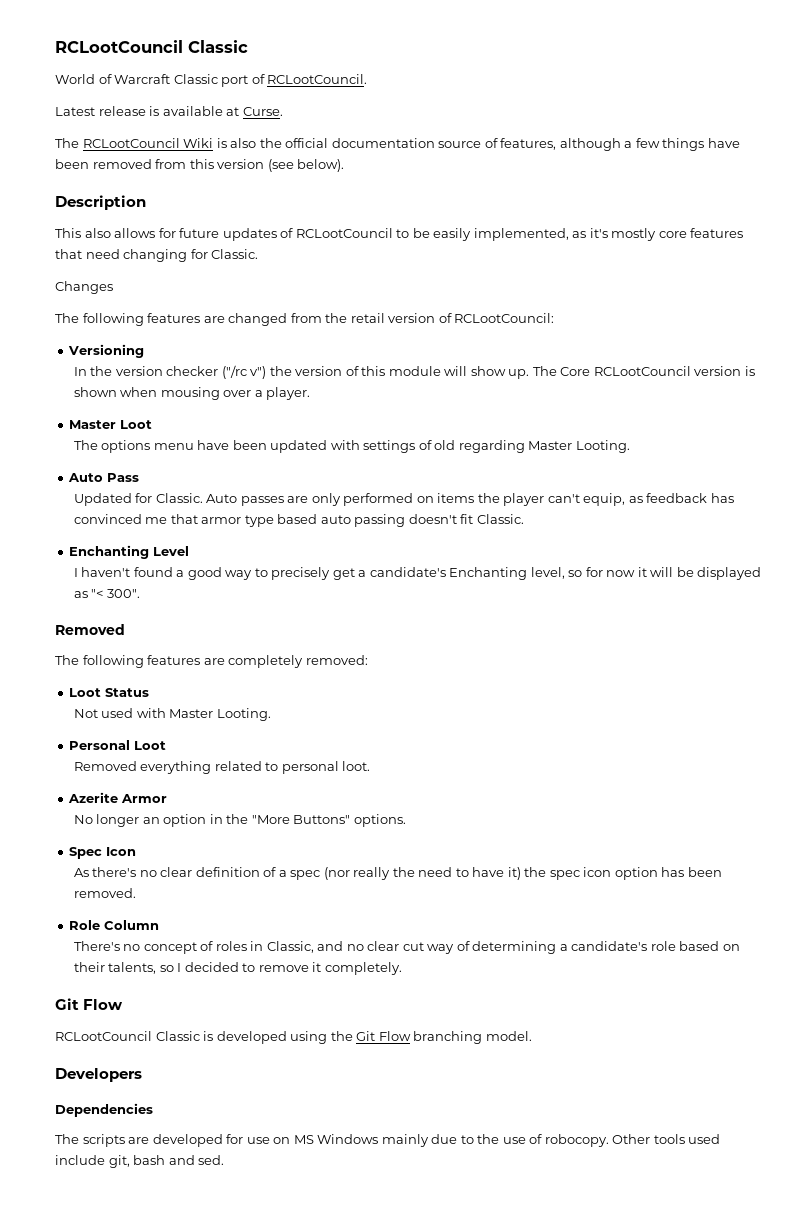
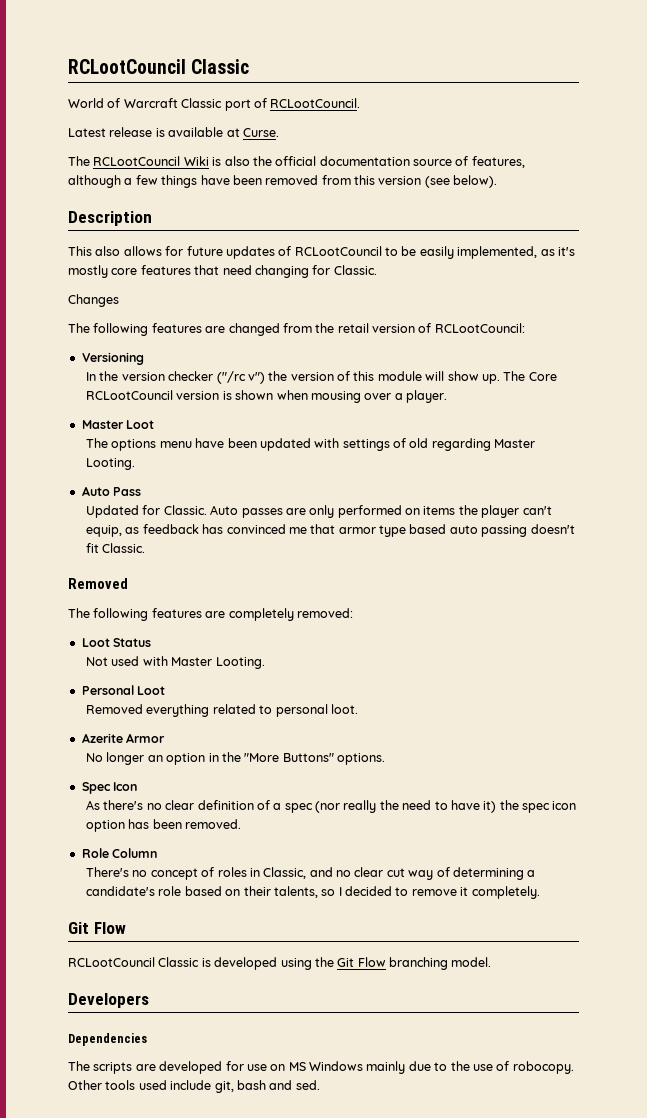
[69,545,189,559] [73,567,762,580] [73,589,140,598] // Enchanting Level // I haven't found a good way to precisely get a candidate's Enchanting level, so for now it will be displayed as "< 300". -> (146, 548) none

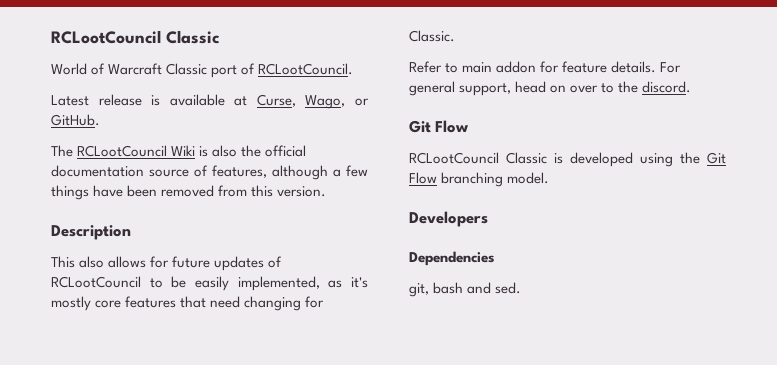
[242,128,279,137] Curse. -> [256,94,370,109] [51,114,100,126] Curse, Wago, or GitHub.
[378,175,498,188] version (see below). -> [277,186,327,197] version.
[68,294,119,307] [68,323,525,336] [81,352,144,365] [85,371,557,384] [85,390,447,403] [81,420,155,429] [85,438,536,451] [85,458,135,470] [81,486,142,496] [85,505,552,518] [85,524,575,537] [85,543,146,553] [68,578,128,589] [68,608,353,621] [81,638,152,647] [85,656,265,669] [81,685,166,695] [85,704,358,717] [81,733,166,743] [85,752,385,765] [81,782,138,794] [85,800,577,813] [85,819,242,832] [81,848,158,858] [85,867,536,880] [85,886,540,899] Changes // The following features are changed from the retail version of RCLootCouncil: // Versioning // In the version checker ("/rc v") the version of this module will show up. The Core RCLootCouncil version is shown when mousing over a player. // Master Loot // The options menu have been updated with settings of old regarding Master Looting. // Auto Pass // Updated for Classic. Auto passes are only performed on items the player can't equip, as feedback has convinced me that armor type based auto passing doesn't fit Classic. // Removed // The following features are completely removed: // Loot Status // Not used with Master Looting. // Personal Loot // Removed everything related to personal loot. // Azerite Armor // No longer an option in the "More Buttons" options. // Spec Icon // As there's no clear definition of a spec (nor really the need to have it) the spec icon option has been removed. // Role Column // There's no concept of roles in Classic, and no clear cut way of determining a candidate's role based on their talents, so I decided to remove it completely. -> [409,61,682,73] [409,81,692,96] Refer to main addon for feature details. For general support, head on over to the discord.
[68,1061,574,1074] [68,1080,212,1090] The scripts are developed for use on MS Windows mainly due to the use of robocopy. Other tools used include -> (494, 258) none

